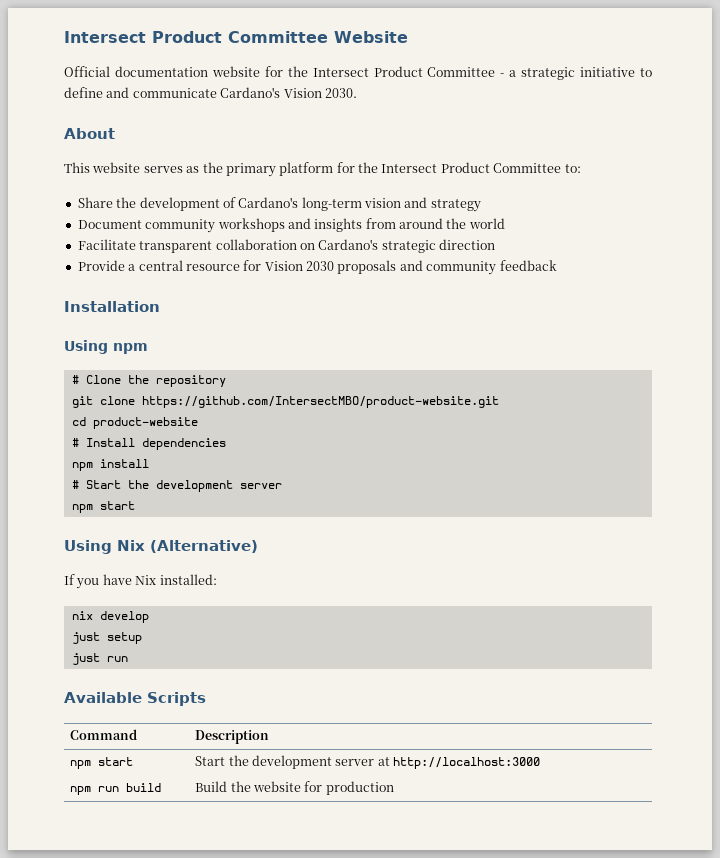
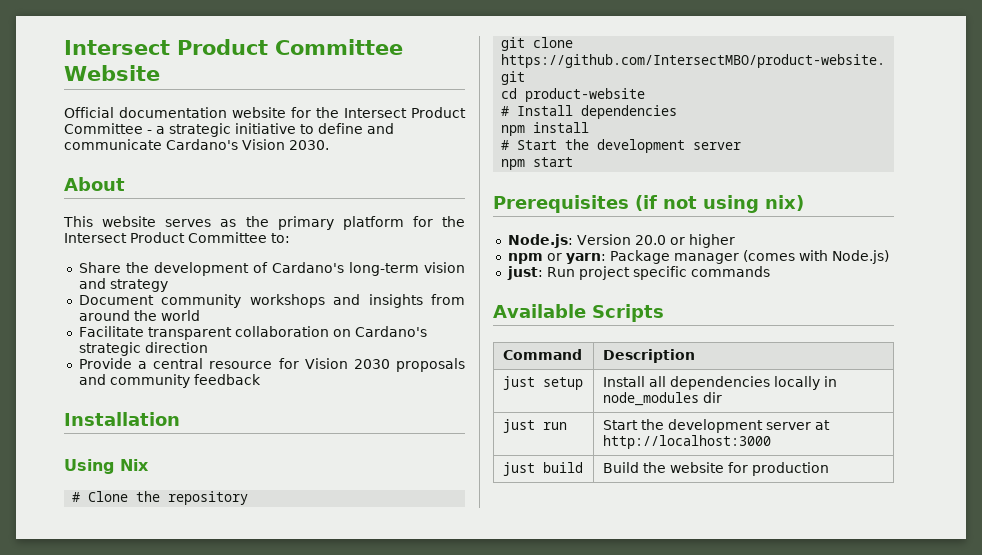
[113,343,148,354] npm -> [120,459,149,471] Nix
[64,540,258,554] [64,574,217,589] [71,611,149,623] [71,632,142,644] [71,653,128,665] [64,692,206,706] [70,729,138,740] [195,730,270,744] [70,757,134,769] Using Nix (Alternative) // If you have Nix installed: // nix develop // just setup // just run // Available Scripts // Command | Description // npm start -> [493,195,804,213] [507,234,735,248] [507,250,889,264] [506,266,770,280] [493,304,664,322] [503,349,583,360] [603,349,696,363] [503,376,584,390] [603,376,838,390] [603,392,723,406] [503,419,568,433] Prerequisites (if not using nix) // Node.js: Version 20.0 or higher // npm or yarn: Package manager (comes with Node.js) // just: Run project specific commands // Available Scripts // Command | Description // just setup | Install all dependencies locally in node_modules dir // just run
[70,786,120,795] npm run -> [503,462,536,476] just

